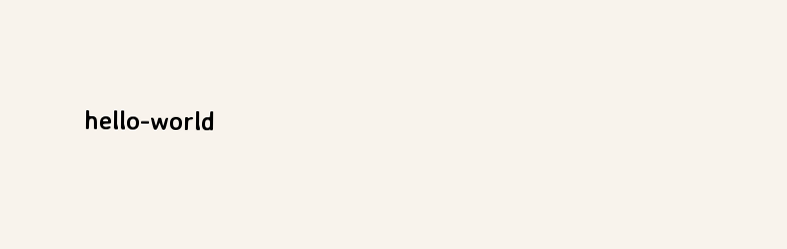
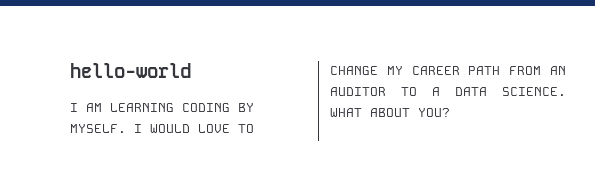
(216, 120) none -> [70,103,254,112] [70,124,254,133] [330,66,566,75] [330,87,566,96] [330,108,450,117] // I AM LEARNING CODING BY MYSELF. I WOULD LOVE TO CHANGE MY CAREER PATH FROM AN AUDITOR TO A DATA SCIENCE. WHAT ABOUT YOU?

